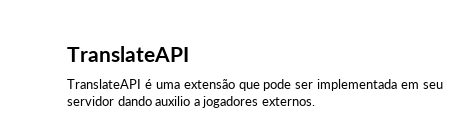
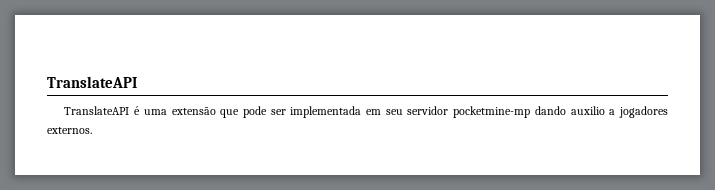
(114, 101) none -> [453,106,531,118] pocketmine-mp

